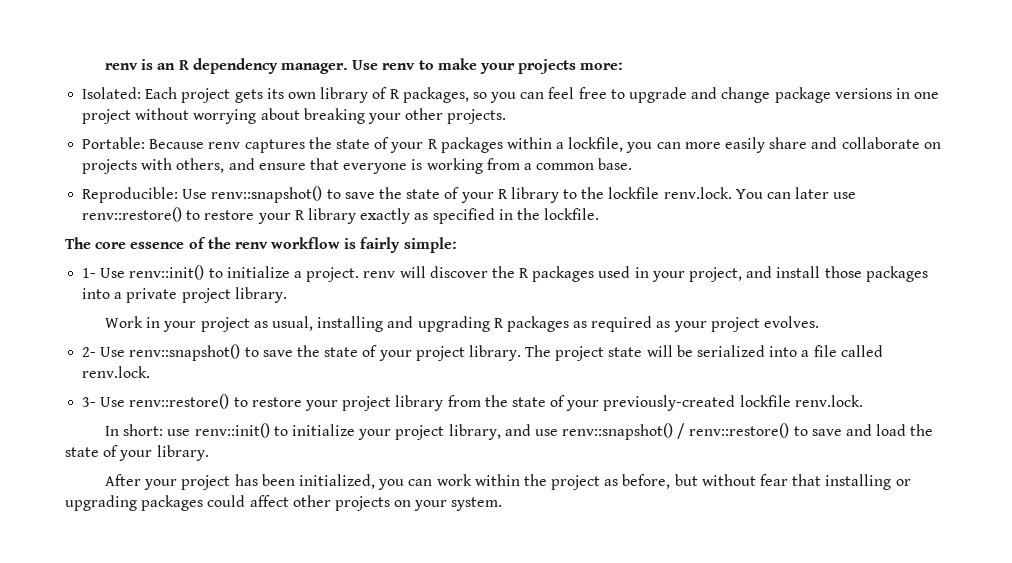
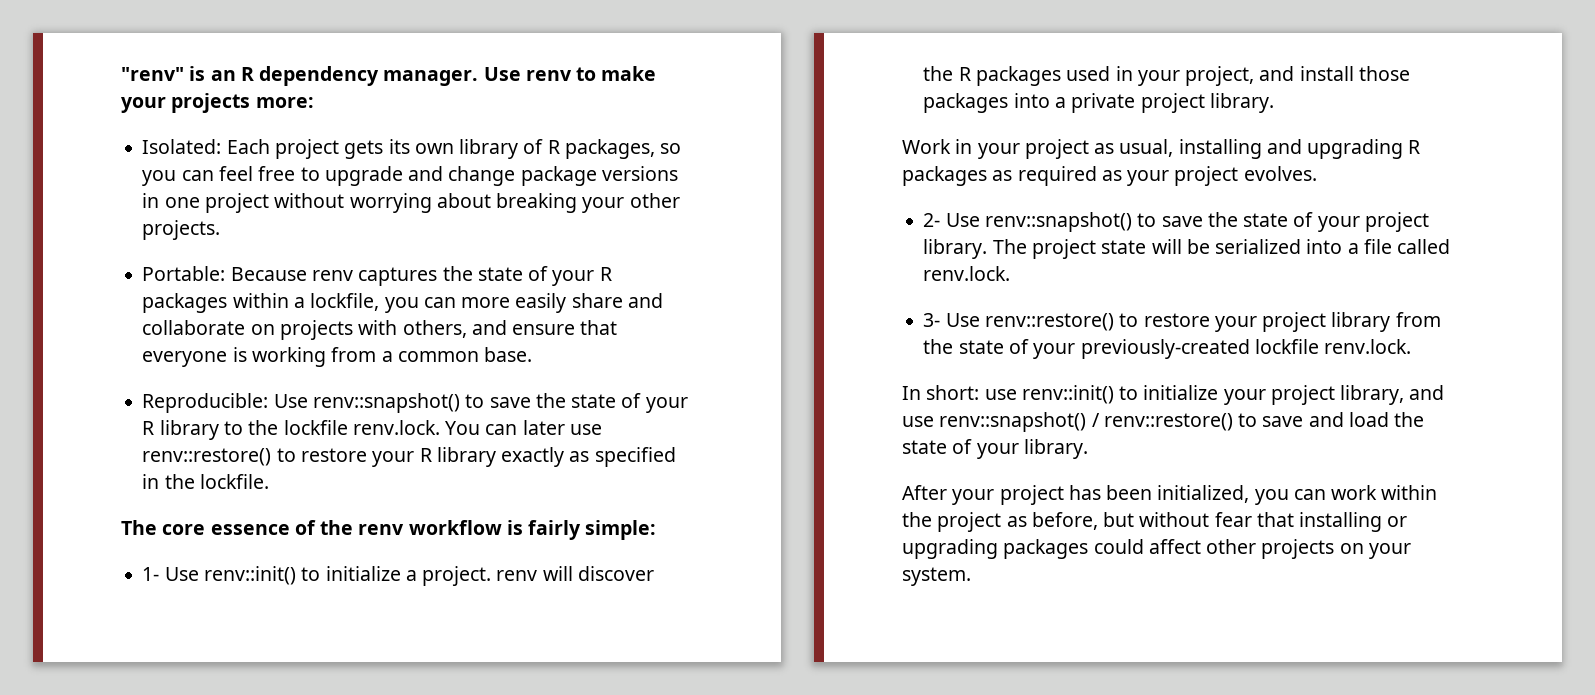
[105,63,139,70] renv -> [121,67,184,81] "renv"

